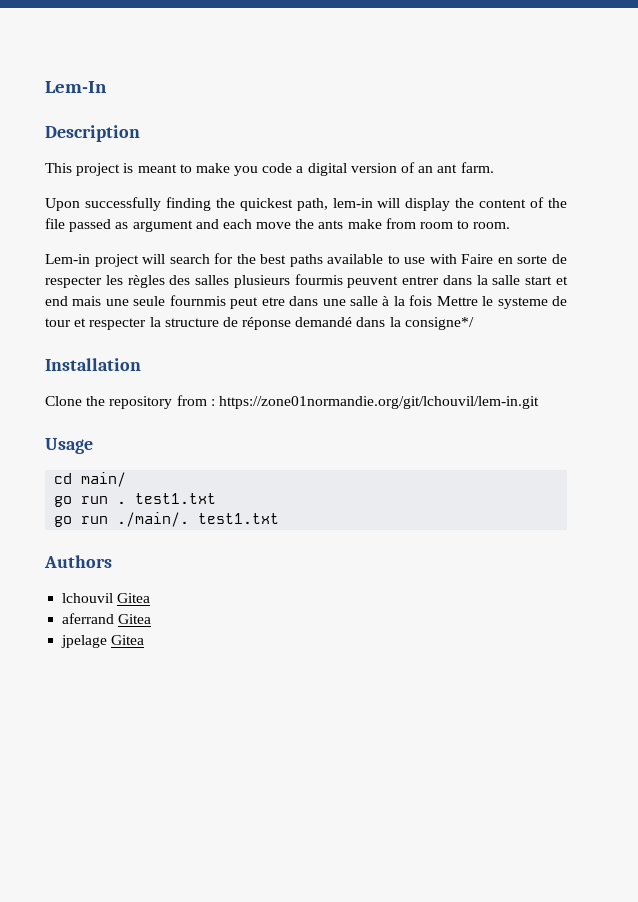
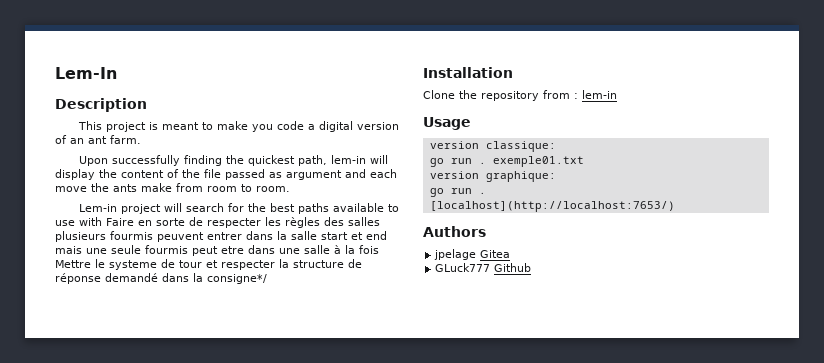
[169,295,226,306] fournmis -> [145,245,188,254] fourmis
[218,396,539,409] https://zone01normandie.org/git/lchouvil/lem-in.git -> [582,90,617,99] lem-in
[54,472,127,487] [54,493,217,507] [54,512,280,527] cd main/ // go run . test1.txt // go run ./main/. test1.txt -> [429,141,556,152] [429,156,584,167] [429,171,556,182] [429,188,486,197] [429,201,675,212] version classique: // go run . exemple01.txt // version graphique: // go run . // [localhost](http://localhost:7653/)
[62,593,151,603] [62,613,152,624] [61,635,145,648] lchouvil Gitea // aferrand Gitea // jpelage Gitea -> [434,249,511,260] [435,263,532,272] jpelage Gitea // GLuck777 Github

